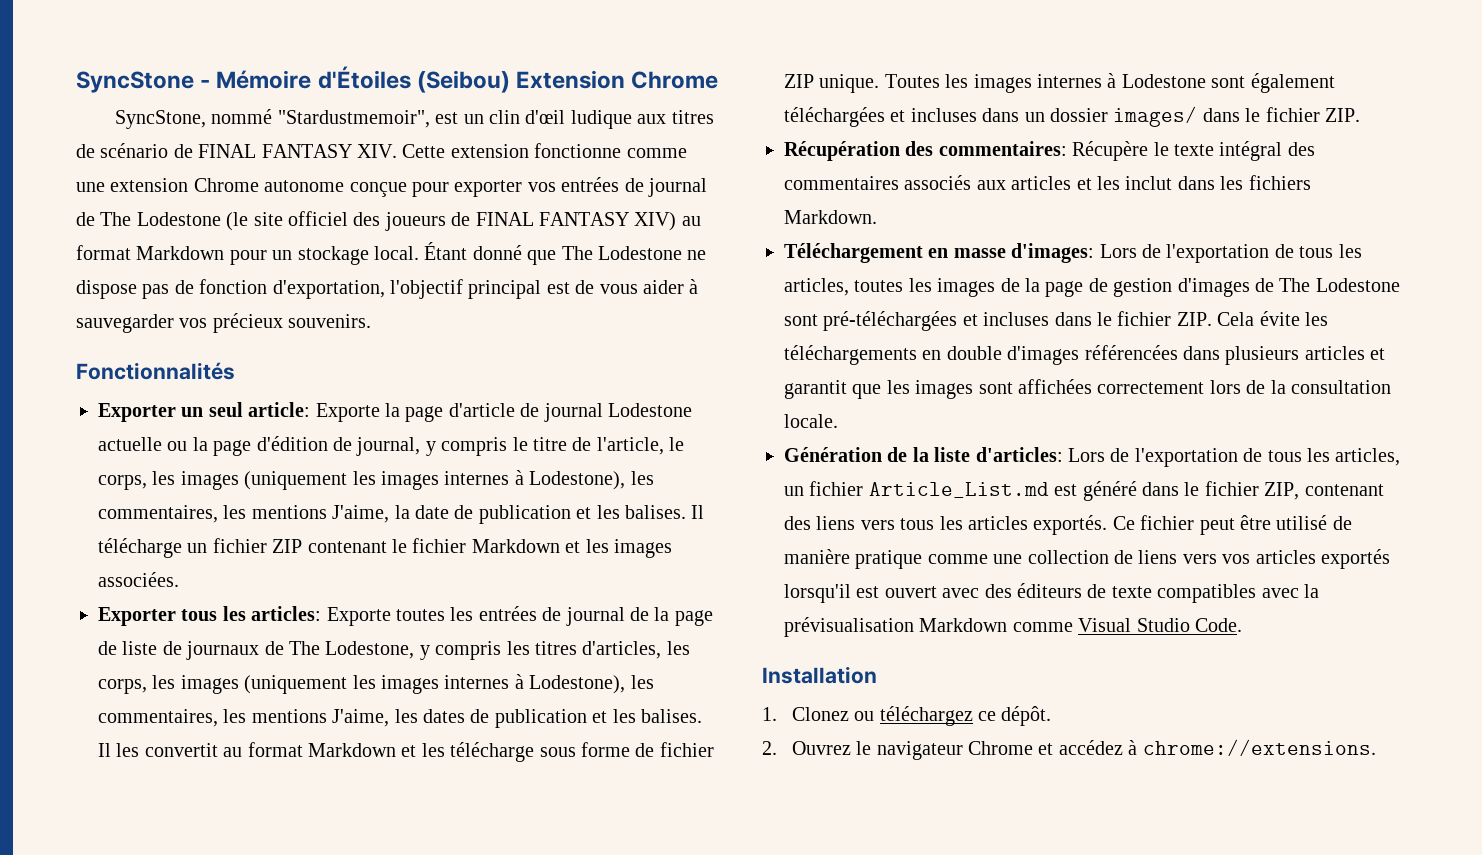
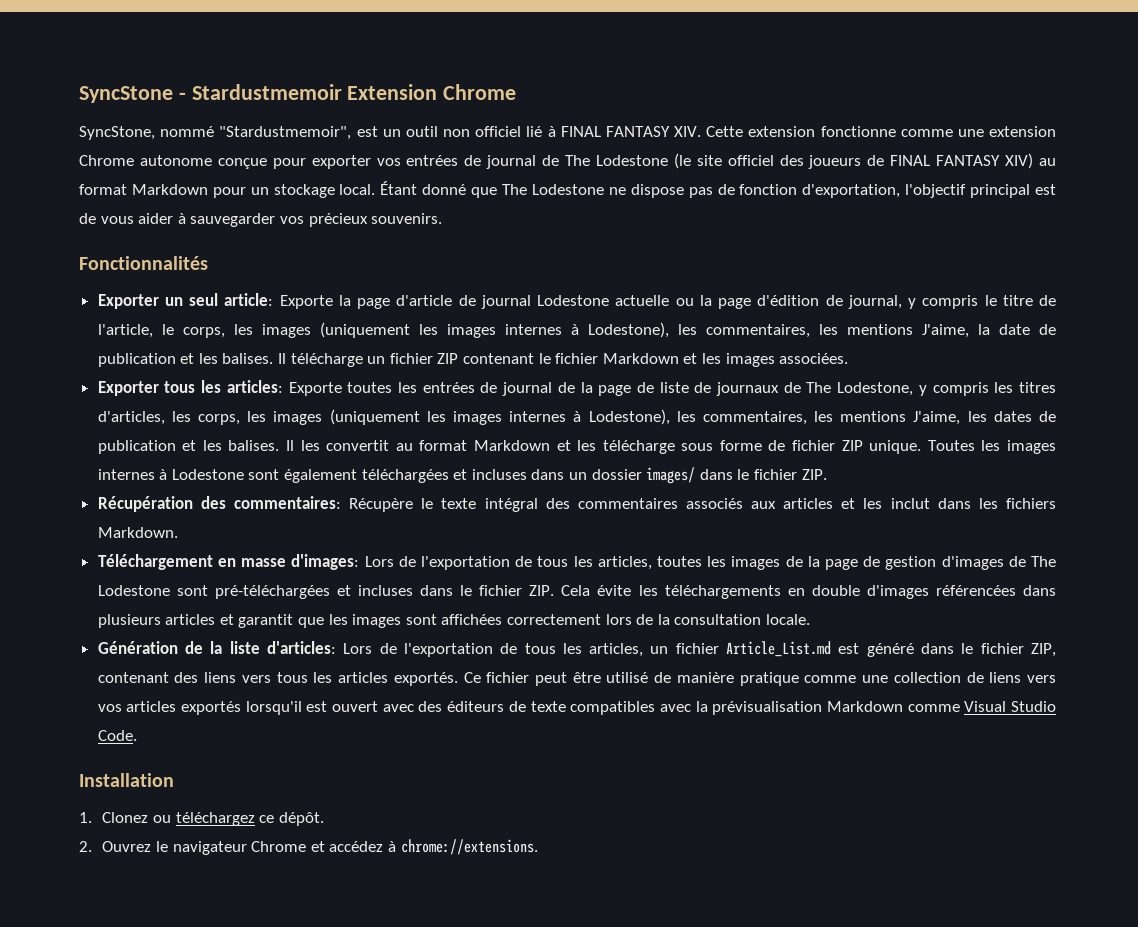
[216,66,510,93] Mémoire d'Étoiles (Seibou) -> [191,84,342,100] Stardustmemoir
[488,110,714,129] [76,143,193,158] clin d'œil ludique aux titres de scénario de -> [405,126,556,137] outil non officiel lié à

